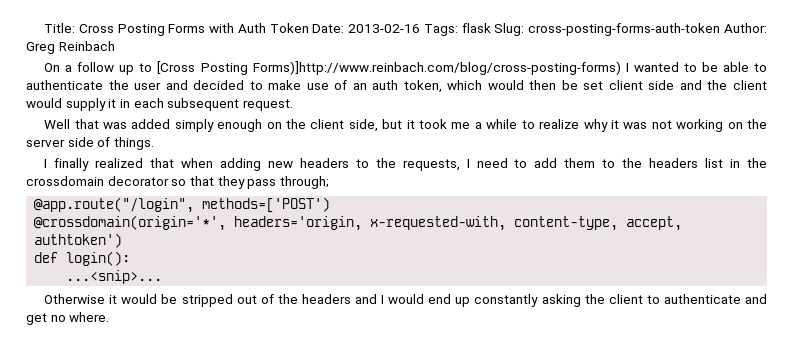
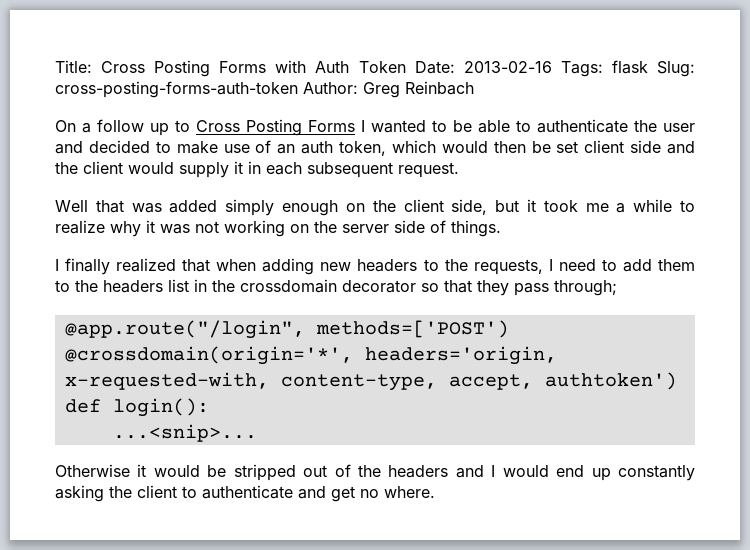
[157,61,621,75] [Cross Posting Forms)]http://www.reinbach.com/blog/cross-posting-forms) -> [196,119,355,136] Cross Posting Forms

